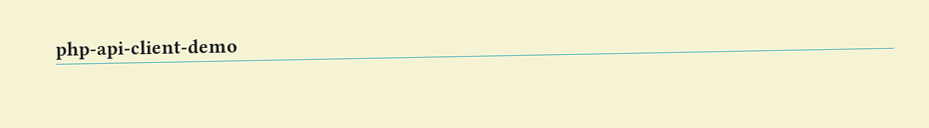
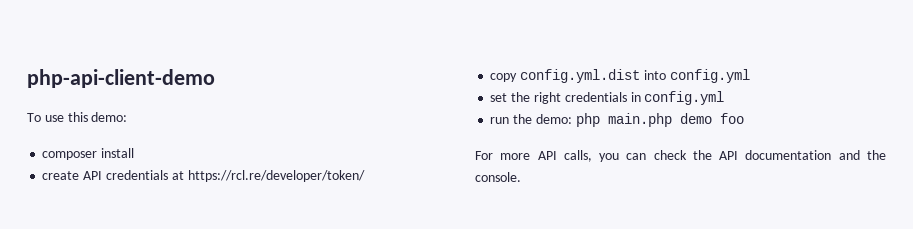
(238, 49) none -> [27,112,128,122] [42,148,135,160] [42,170,365,182] [490,69,750,83] [490,91,725,105] [490,113,744,127] [475,150,886,162] [475,172,521,182] // To use this demo: // composer install // create API credentials at https://rcl.re/developer/token/ // copy config.yml.dist into config.yml // set the right credentials in config.yml // run the demo: php main.php demo foo // For more API calls, you can check the API documentation and the console.

